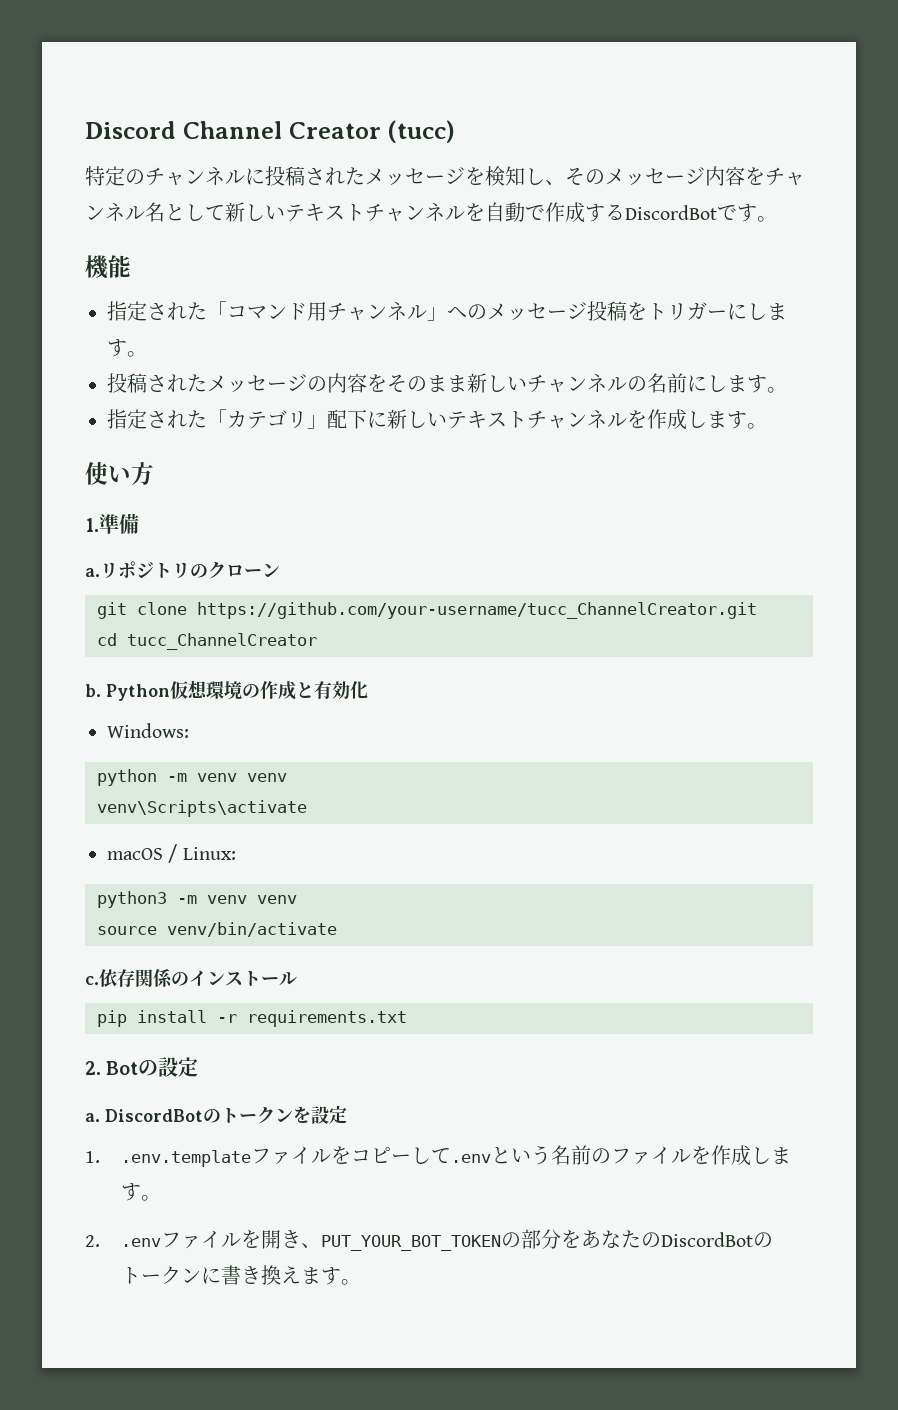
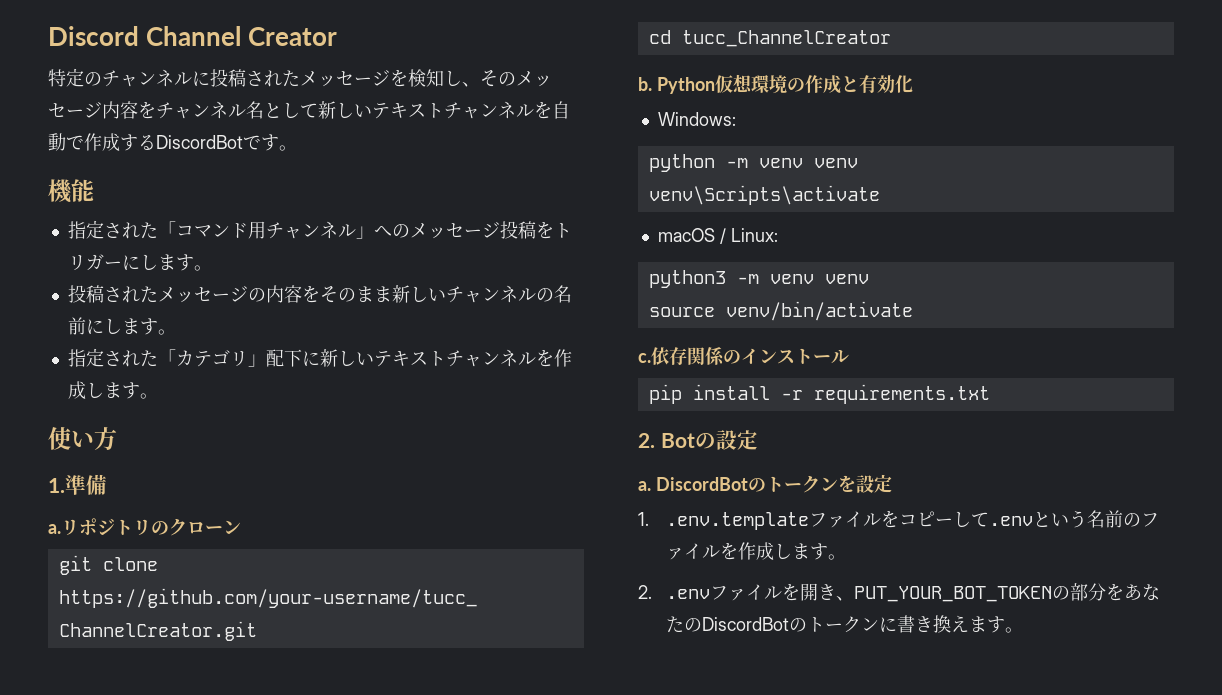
[387,120,456,143] (tucc) -> (337, 36) none

